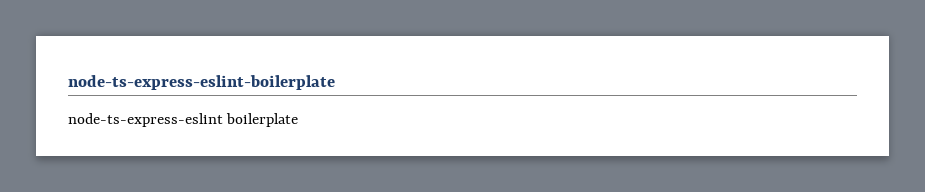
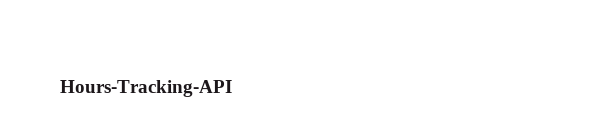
[68,75,335,90] [68,113,299,127] node-ts-express-eslint-boilerplate // node-ts-express-eslint boilerplate -> [60,80,232,97] Hours-Tracking-API

